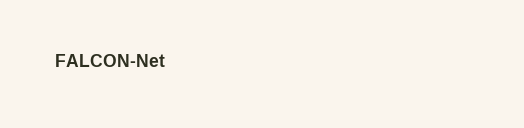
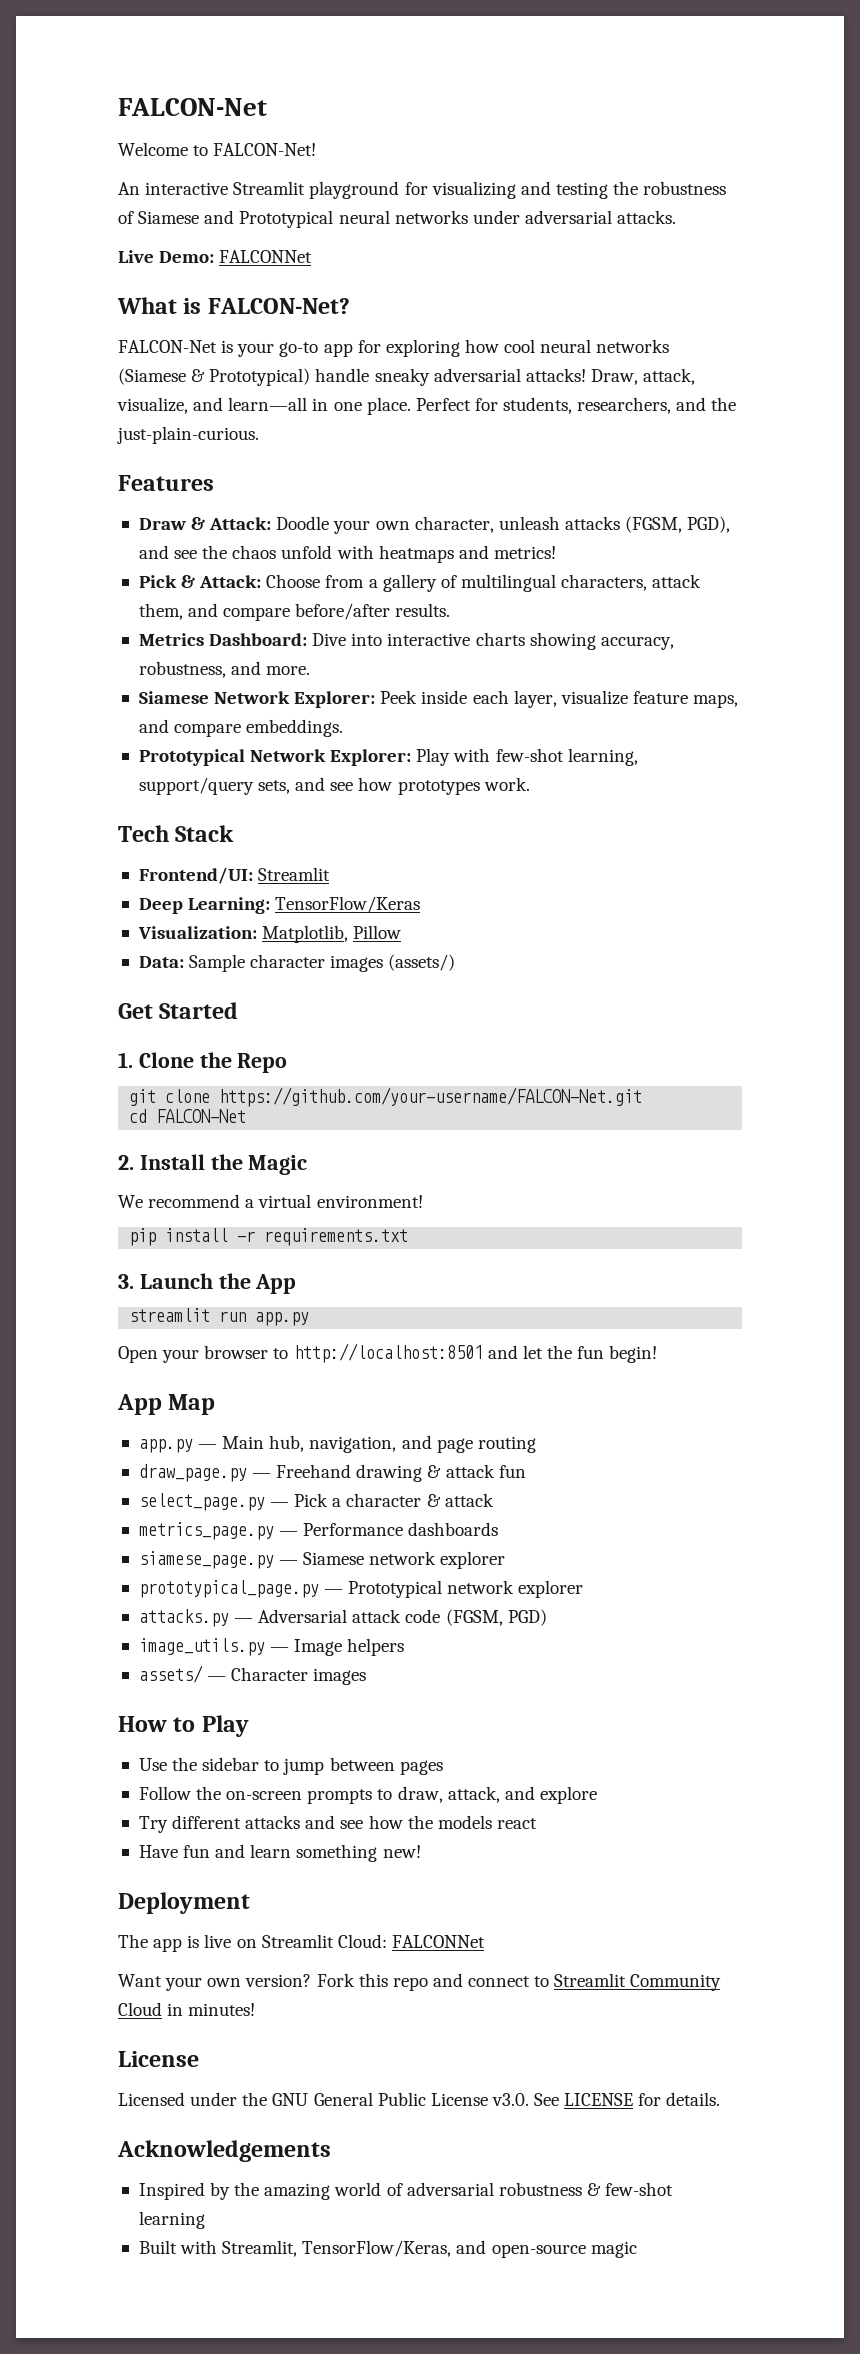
[55,54,165,67] FALCON-Net -> [118,98,267,116] [118,142,317,156] [118,181,727,199] [118,210,677,228] [118,250,313,263] [117,297,350,314] [118,339,670,357] [118,368,696,386] [117,397,737,415] [117,426,259,444] [118,475,214,491] [138,516,731,534] [138,545,556,563] [138,574,702,592] [138,603,451,621] [138,632,674,650] [138,661,311,678] [138,690,739,708] [138,719,344,737] [138,748,638,766] [138,777,530,795] [118,825,235,842] [138,867,331,884] [138,896,421,914] [137,925,402,943] [138,954,456,972] [118,1002,239,1019] [118,1052,288,1073] [129,1087,643,1107] [129,1109,247,1123] [118,1154,308,1175] [118,1194,423,1208] [129,1228,409,1246] [118,1273,297,1294] [129,1308,310,1326] [118,1343,658,1363] [117,1394,216,1415] [138,1435,536,1453] [138,1464,526,1482] [138,1493,494,1511] [138,1522,499,1540] [138,1551,506,1569] [138,1580,584,1598] [138,1609,547,1627] [138,1638,405,1656] [138,1665,367,1685] [118,1715,249,1737] [138,1757,443,1775] [138,1786,597,1804] [138,1815,537,1833] [138,1844,421,1862] [118,1892,250,1914] [118,1934,485,1952] [118,1973,722,1991] [118,2002,256,2016] [118,2051,199,2067] [118,2092,721,2106] [117,2140,331,2162] [138,2182,674,2200] [138,2211,205,2229] [138,2240,637,2258] FALCON-Net // Welcome to FALCON-Net! // An interactive Streamlit playground for visualizing and testing the robustness of Siamese and Prototypical neural networks under adversarial attacks. // Live Demo: FALCONNet // What is FALCON-Net? // FALCON-Net is your go-to app for exploring how cool neural networks (Siamese & Prototypical) handle sneaky adversarial attacks! Draw, attack, visualize, and learn—all in one place. Perfect for students, researchers, and the just-plain-curious. // Features // Draw & Attack: Doodle your own character, unleash attacks (FGSM, PGD), and see the chaos unfold with heatmaps and metrics! // Pick & Attack: Choose from a gallery of multilingual characters, attack them, and compare before/after results. // Metrics Dashboard: Dive into interactive charts showing accuracy, robustness, and more. // Siamese Network Explorer: Peek inside each layer, visualize feature maps, and compare embeddings. // Prototypical Network Explorer: Play with few-shot learning, support/query sets, and see how prototypes work. // Tech Stack // Frontend/UI: Streamlit // Deep Learning: TensorFlow/Keras // Visualization: Matplotlib, Pillow // Data: Sample character images (assets/) // Get Started // 1. Clone the Repo // git clone https://github.com/your-username/FALCON-Net.git // cd FALCON-Net // 2. Install the Magic // We recommend a virtual environment! // pip install -r requirements.txt // 3. Launch the App // streamlit run app.py // Open your browser to http://localhost:8501 and let the fun begin! // App Map // app.py — Main hub, navigation, and page routing // draw_page.py — Freehand drawing & attack fun // select_page.py — Pick a character & attack // metrics_page.py — Performance dashboards // siamese_page.py — Siamese network explorer // prototypical_page.py — Prototypical network explorer // attacks.py — Adversarial attack code (FGSM, PGD) // image_utils.py — Image helpers // assets/ — Character images // How to Play // Use the sidebar to jump between pages // Follow the on-screen prompts to draw, attack, and explore // Try different attacks and see how the models react // Have fun and learn something new! // Deployment // The app is live on Streamlit Cloud: FALCONNet // Want your own version? Fork this repo and connect to Streamlit Community Cloud in minutes! // License // Licensed under the GNU General Public License v3.0. See LICENSE for details. // Acknowledgements // Inspired by the amazing world of adversarial robustness & few-shot learning // Built with Streamlit, TensorFlow/Keras, and open-source magic

